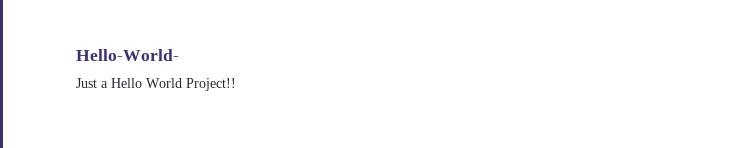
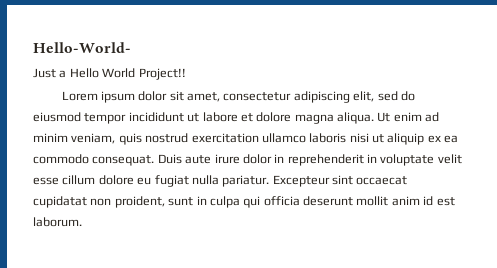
(236, 84) none -> [61,91,415,103] [33,112,440,124] [33,133,459,145] [33,154,462,166] [33,175,408,187] [33,196,455,208] [33,217,82,227] // Lorem ipsum dolor sit amet, consectetur adipiscing elit, sed do eiusmod tempor incididunt ut labore et dolore magna aliqua. Ut enim ad minim veniam, quis nostrud exercitation ullamco laboris nisi ut aliquip ex ea commodo consequat. Duis aute irure dolor in reprehenderit in voluptate velit esse cillum dolore eu fugiat nulla pariatur. Excepteur sint occaecat cupidatat non proident, sunt in culpa qui officia deserunt mollit anim id est laborum.

